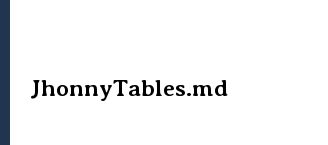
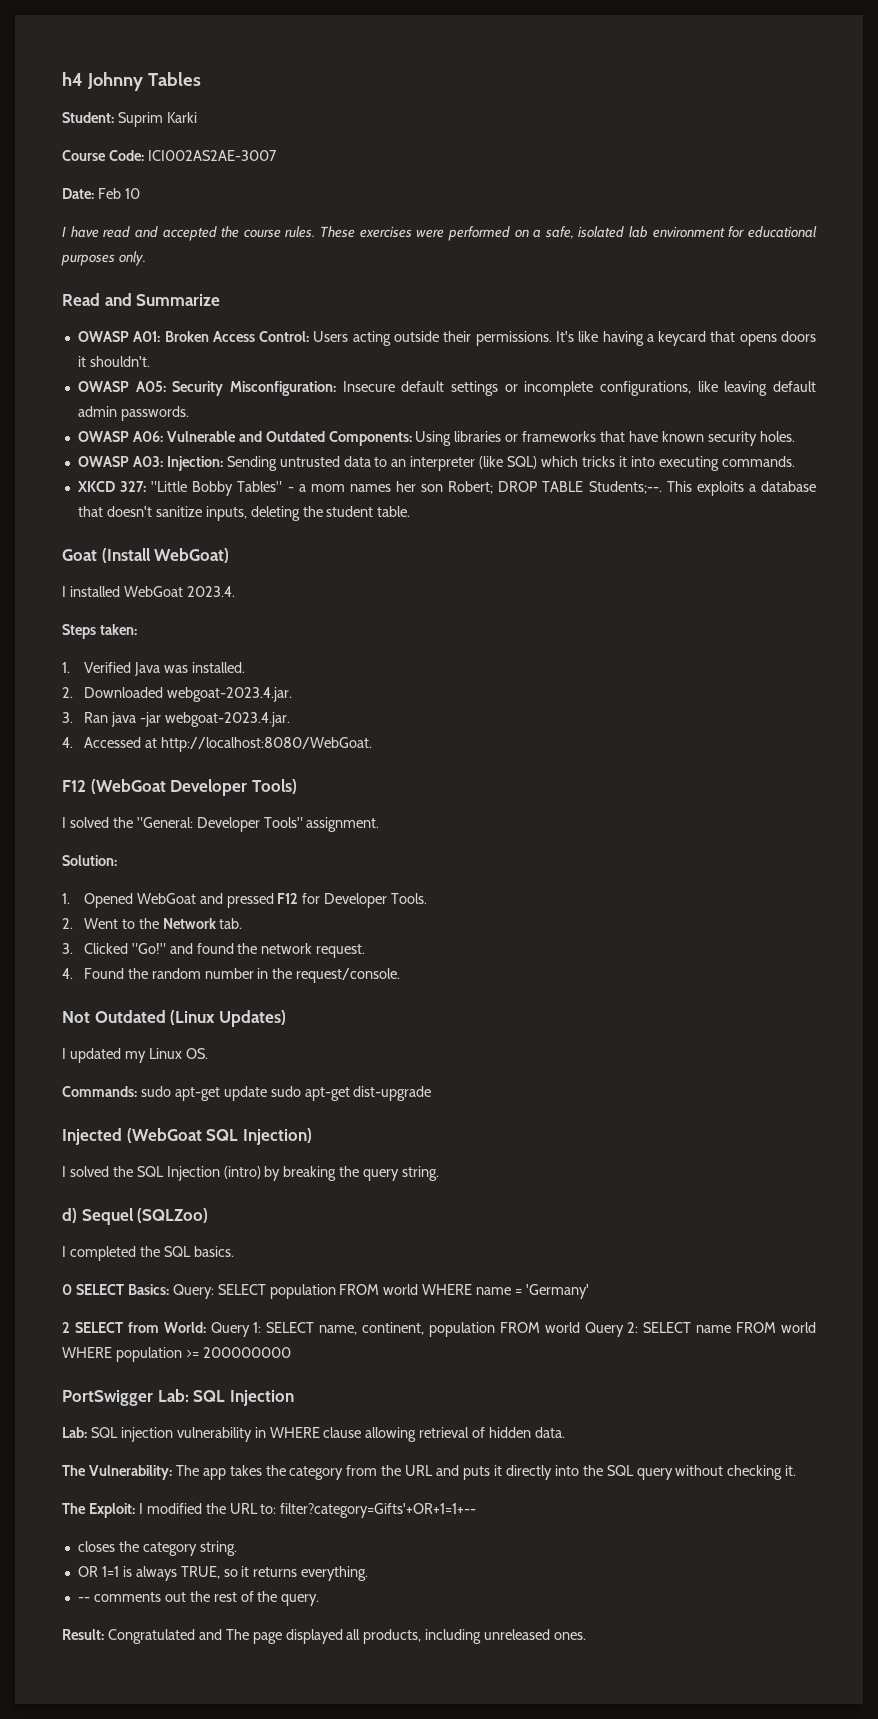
[30,80,228,101] JhonnyTables.md -> [62,72,201,91] [62,112,197,127] [62,150,277,161] [62,188,140,199] [62,226,818,241] [61,251,146,266] [62,293,221,306] [77,331,816,346] [77,356,150,367] [77,381,817,396] [77,406,189,421] [77,431,795,446] [77,456,795,471] [76,481,816,496] [77,506,411,521] [62,548,230,563] [62,586,235,597] [62,624,137,639] [62,662,245,676] [62,687,292,702] [62,712,290,727] [62,737,372,752] [62,779,297,796] [62,817,380,832] [62,855,117,866] [62,893,428,908] [62,918,243,929] [62,943,366,958] [62,968,401,983] [62,1010,286,1027] [62,1048,208,1063] [62,1086,432,1101] [62,1128,312,1145] [62,1166,440,1181] [62,1208,209,1225] [62,1246,234,1261] [62,1284,590,1299] [62,1322,816,1337] [62,1347,291,1362] [62,1389,294,1406] [62,1427,566,1442] [62,1465,797,1480] [62,1503,477,1518] [77,1541,237,1556] [77,1566,369,1581] [77,1591,320,1606] [62,1629,587,1644] h4 Johnny Tables // Student: Suprim Karki // Course Code: ICI002AS2AE-3007 // Date: Feb 10 // I have read and accepted the course rules. These exercises were performed on a safe, isolated lab environment for educational purposes only. // Read and Summarize // OWASP A01: Broken Access Control: Users acting outside their permissions. It's like having a keycard that opens doors it shouldn't. // OWASP A05: Security Misconfiguration: Insecure default settings or incomplete configurations, like leaving default admin passwords. // OWASP A06: Vulnerable and Outdated Components: Using libraries or frameworks that have known security holes. // OWASP A03: Injection: Sending untrusted data to an interpreter (like SQL) which tricks it into executing commands. // XKCD 327: "Little Bobby Tables" - a mom names her son Robert; DROP TABLE Students;--. This exploits a database that doesn't sanitize inputs, deleting the student table. // Goat (Install WebGoat) // I installed WebGoat 2023.4. // Steps taken: // 1. Verified Java was installed. // 2. Downloaded webgoat-2023.4.jar. // 3. Ran java -jar webgoat-2023.4.jar. // 4. Accessed at http://localhost:8080/WebGoat. // F12 (WebGoat Developer Tools) // I solved the "General: Developer Tools" assignment. // Solution: // 1. Opened WebGoat and pressed F12 for Developer Tools. // 2. Went to the Network tab. // 3. Clicked "Go!" and found the network request. // 4. Found the random number in the request/console. // Not Outdated (Linux Updates) // I updated my Linux OS. // Commands: sudo apt-get update sudo apt-get dist-upgrade // Injected (WebGoat SQL Injection) // I solved the SQL Injection (intro) by breaking the query string. // d) Sequel (SQLZoo) // I completed the SQL basics. // 0 SELECT Basics: Query: SELECT population FROM world WHERE name = 'Germany' // 2 SELECT from World: Query 1: SELECT name, continent, population FROM world Query 2: SELECT name FROM world WHERE population >= 200000000 // PortSwigger Lab: SQL Injection // Lab: SQL injection vulnerability in WHERE clause allowing retrieval of hidden data. // The Vulnerability: The app takes the category from the URL and puts it directly into the SQL query without checking it. // The Exploit: I modified the URL to: filter?category=Gifts'+OR+1=1+-- // closes the category string. // OR 1=1 is always TRUE, so it returns everything. // -- comments out the rest of the query. // Result: Congratulated and The page displayed all products, including unreleased ones.

